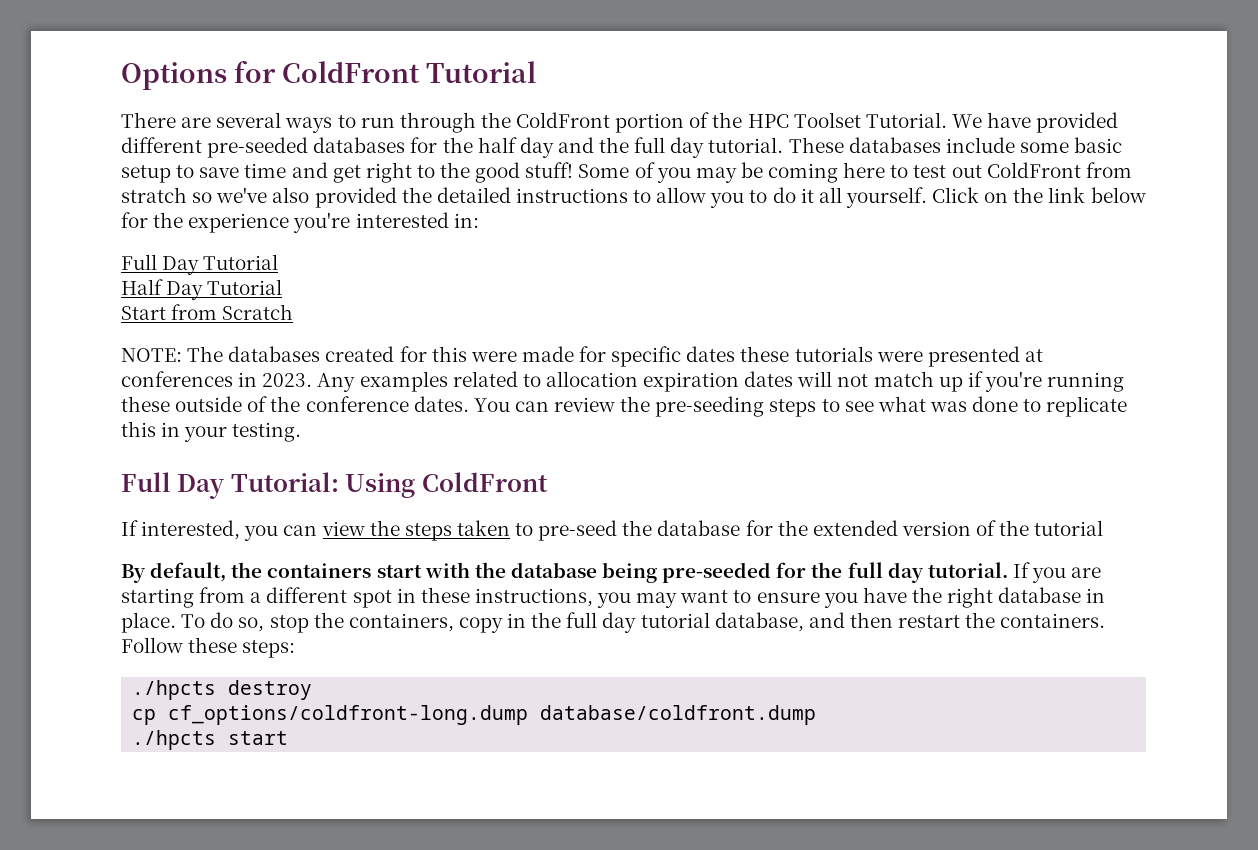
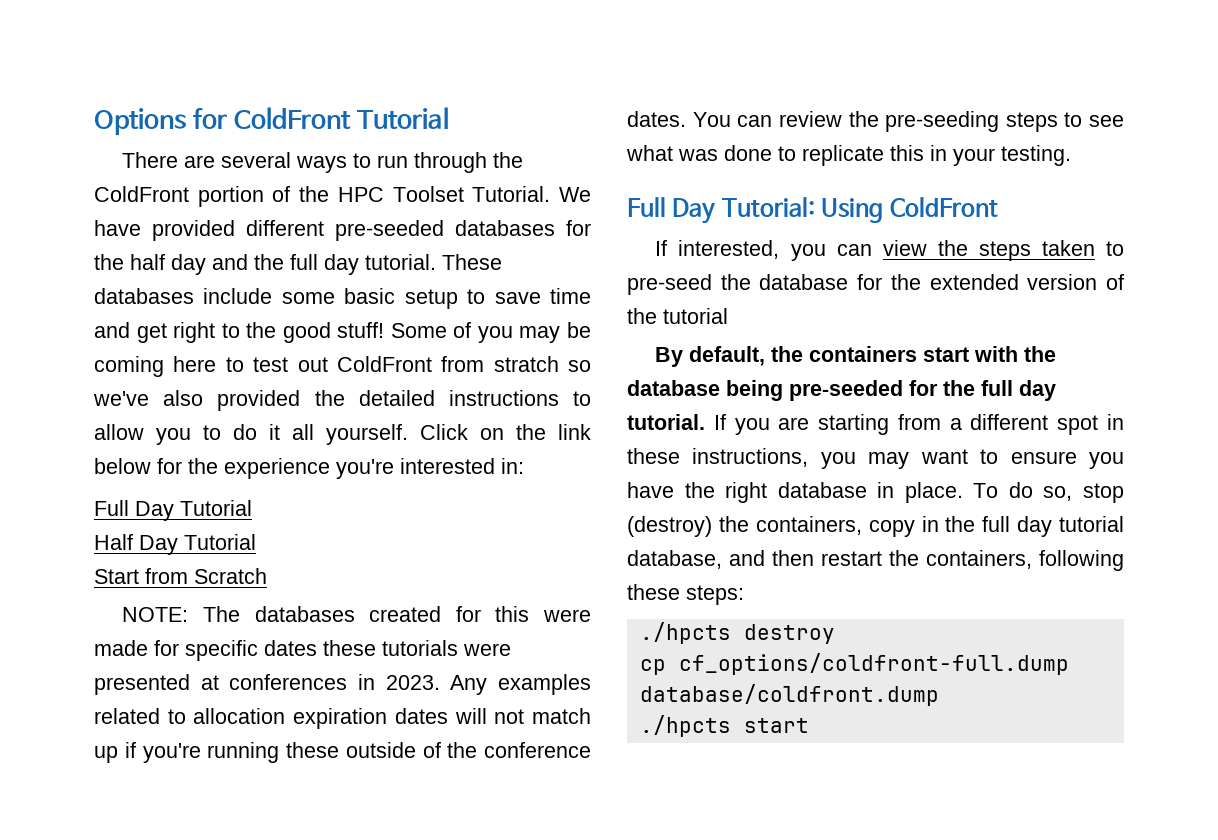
(309, 624) none -> [627,516,712,537] (destroy)
[1000,613,1106,628] [121,637,183,653] containers. Follow -> [926,550,1124,571] containers, following
[168,705,529,725] cf_options/coldfront-long.dump -> [678,653,1069,675] cf_options/coldfront-full.dump

